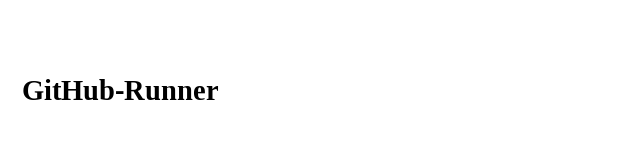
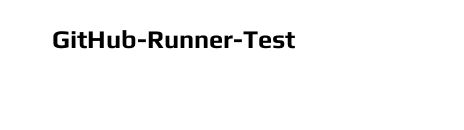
[22,79,219,100] GitHub-Runner -> [52,30,295,49] GitHub-Runner-Test

